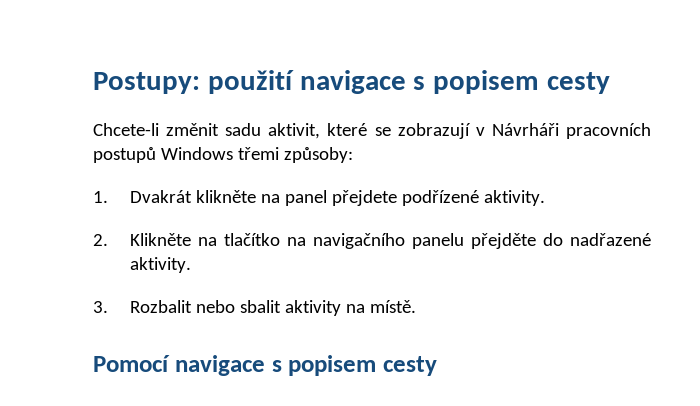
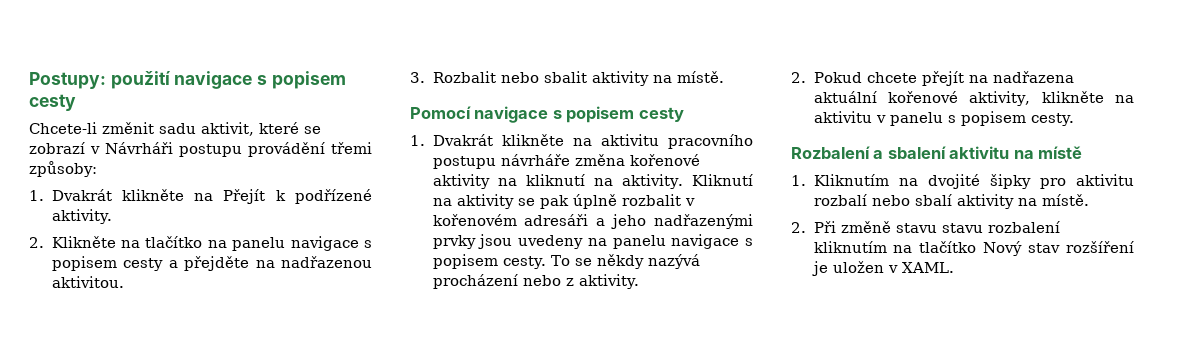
[397,123,471,139] zobrazují -> [29,142,85,154] zobrazí
[565,123,651,139] [93,147,233,163] pracovních postupů Windows -> [179,142,325,157] postupu provádění
[284,190,397,206] panel přejdete -> [223,189,286,204] Přejít k
[312,233,651,249] [129,257,191,273] navigačního panelu přejděte do nadřazené aktivity. -> [232,236,372,251] [51,256,372,271] [51,276,124,288] panelu navigace s popisem cesty a přejděte na nadřazenou aktivitou.
(437, 366) none -> [410,134,753,149] [432,154,700,169] [432,174,753,189] [432,194,695,209] [432,214,753,229] [432,234,753,249] [432,254,701,269] [432,274,640,289] [791,71,1074,86] [813,91,1134,106] [813,111,1075,126] [791,146,1083,159] [791,174,1134,189] [813,194,1089,209] [791,221,1060,233] [813,241,1134,256] [811,261,954,276] // 1. Dvakrát klikněte na aktivitu pracovního postupu návrháře změna kořenové aktivity na kliknutí na aktivity. Kliknutí na aktivity se pak úplně rozbalit v kořenovém adresáři a jeho nadřazenými prvky jsou uvedeny na panelu navigace s popisem cesty. To se někdy nazývá procházení nebo z aktivity. // 2. Pokud chcete přejít na nadřazena aktuální kořenové aktivity, klikněte na aktivitu v panelu s popisem cesty. // Rozbalení a sbalení aktivitu na místě // 1. Kliknutím na dvojité šipky pro aktivitu rozbalí nebo sbalí aktivity na místě. // 2. Při změně stavu stavu rozbalení kliknutím na tlačítko Nový stav rozšíření je uložen v XAML.

